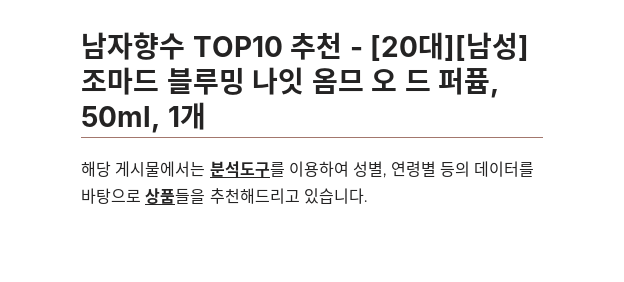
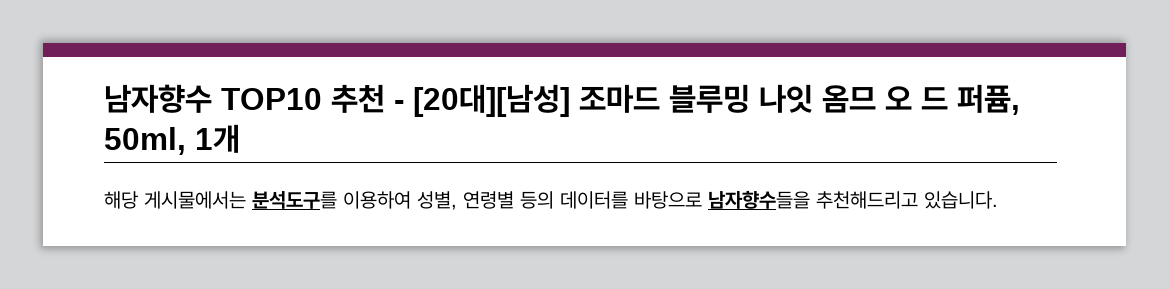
[145,188,206,204] 상품들을 -> [708,190,810,209] 남자향수들을

